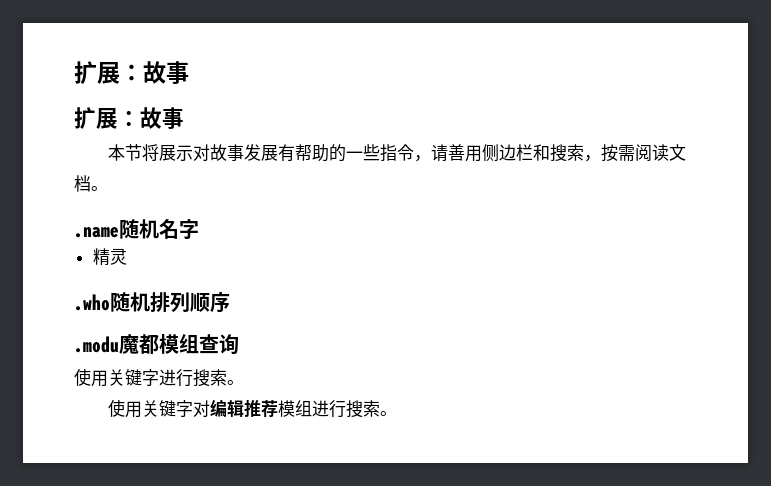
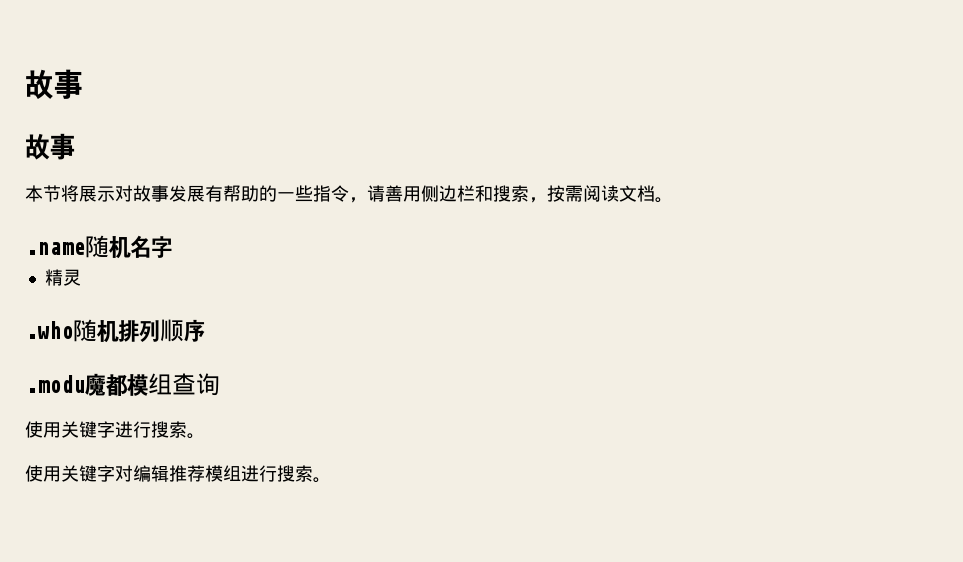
[74,61,189,85] [74,107,140,129] 扩展：故事 // 扩展： -> [25,69,83,99] 故事 //

